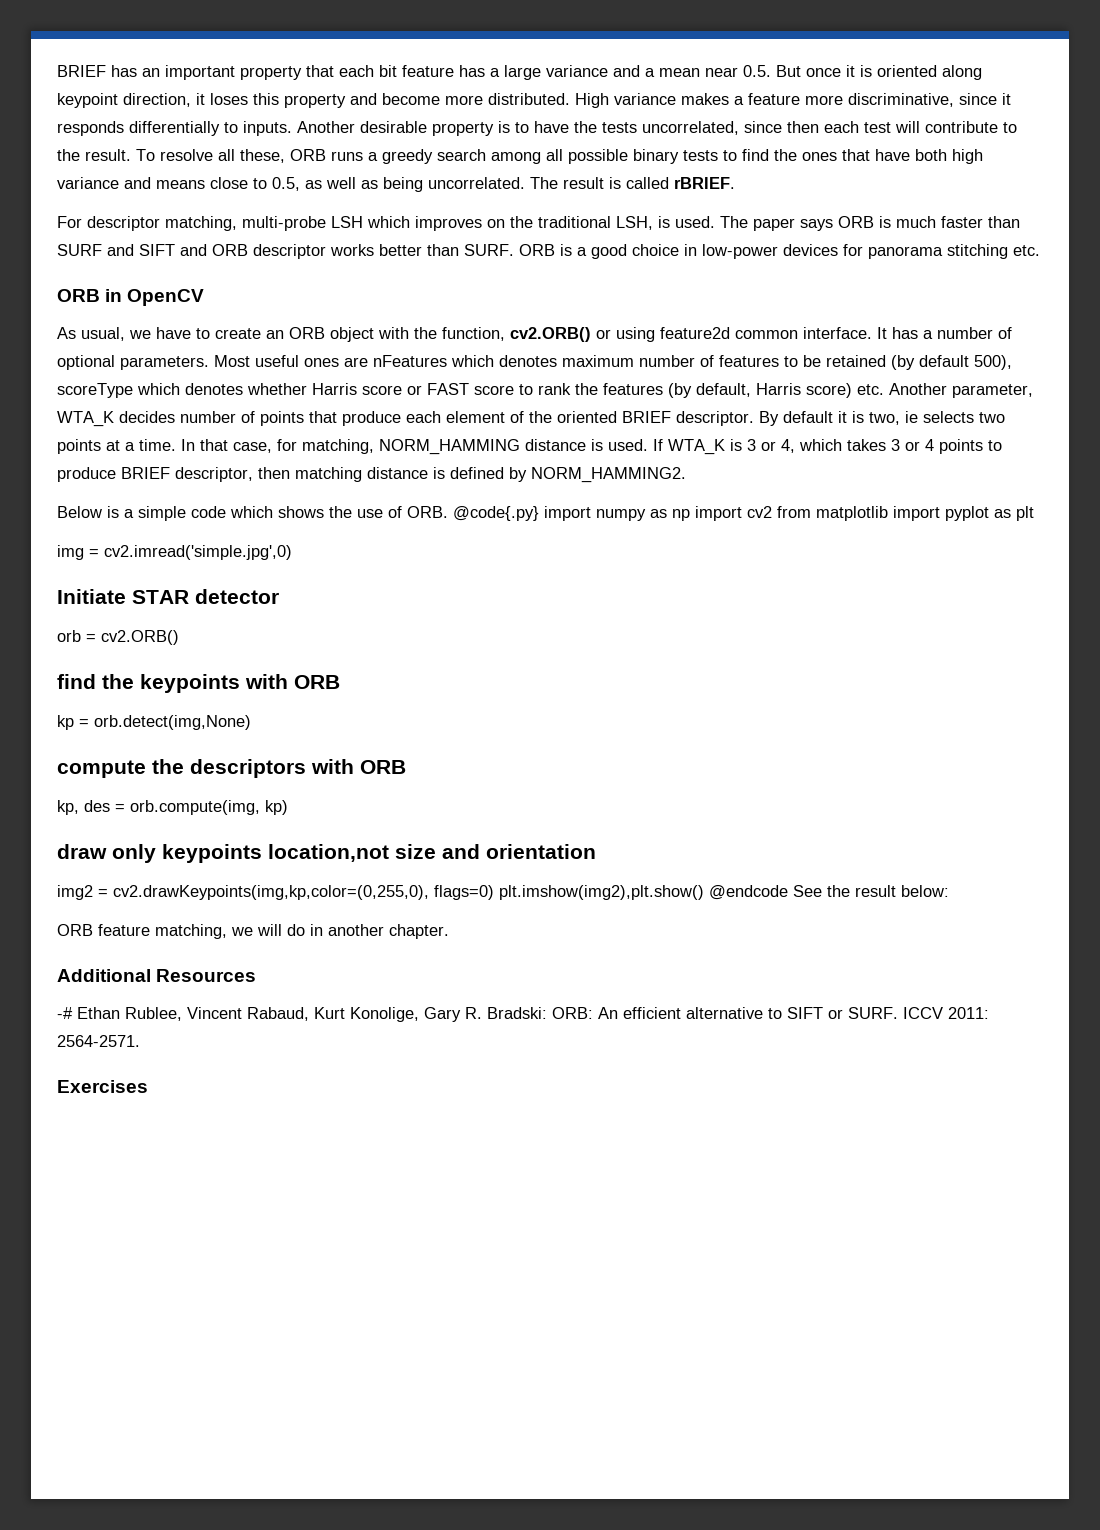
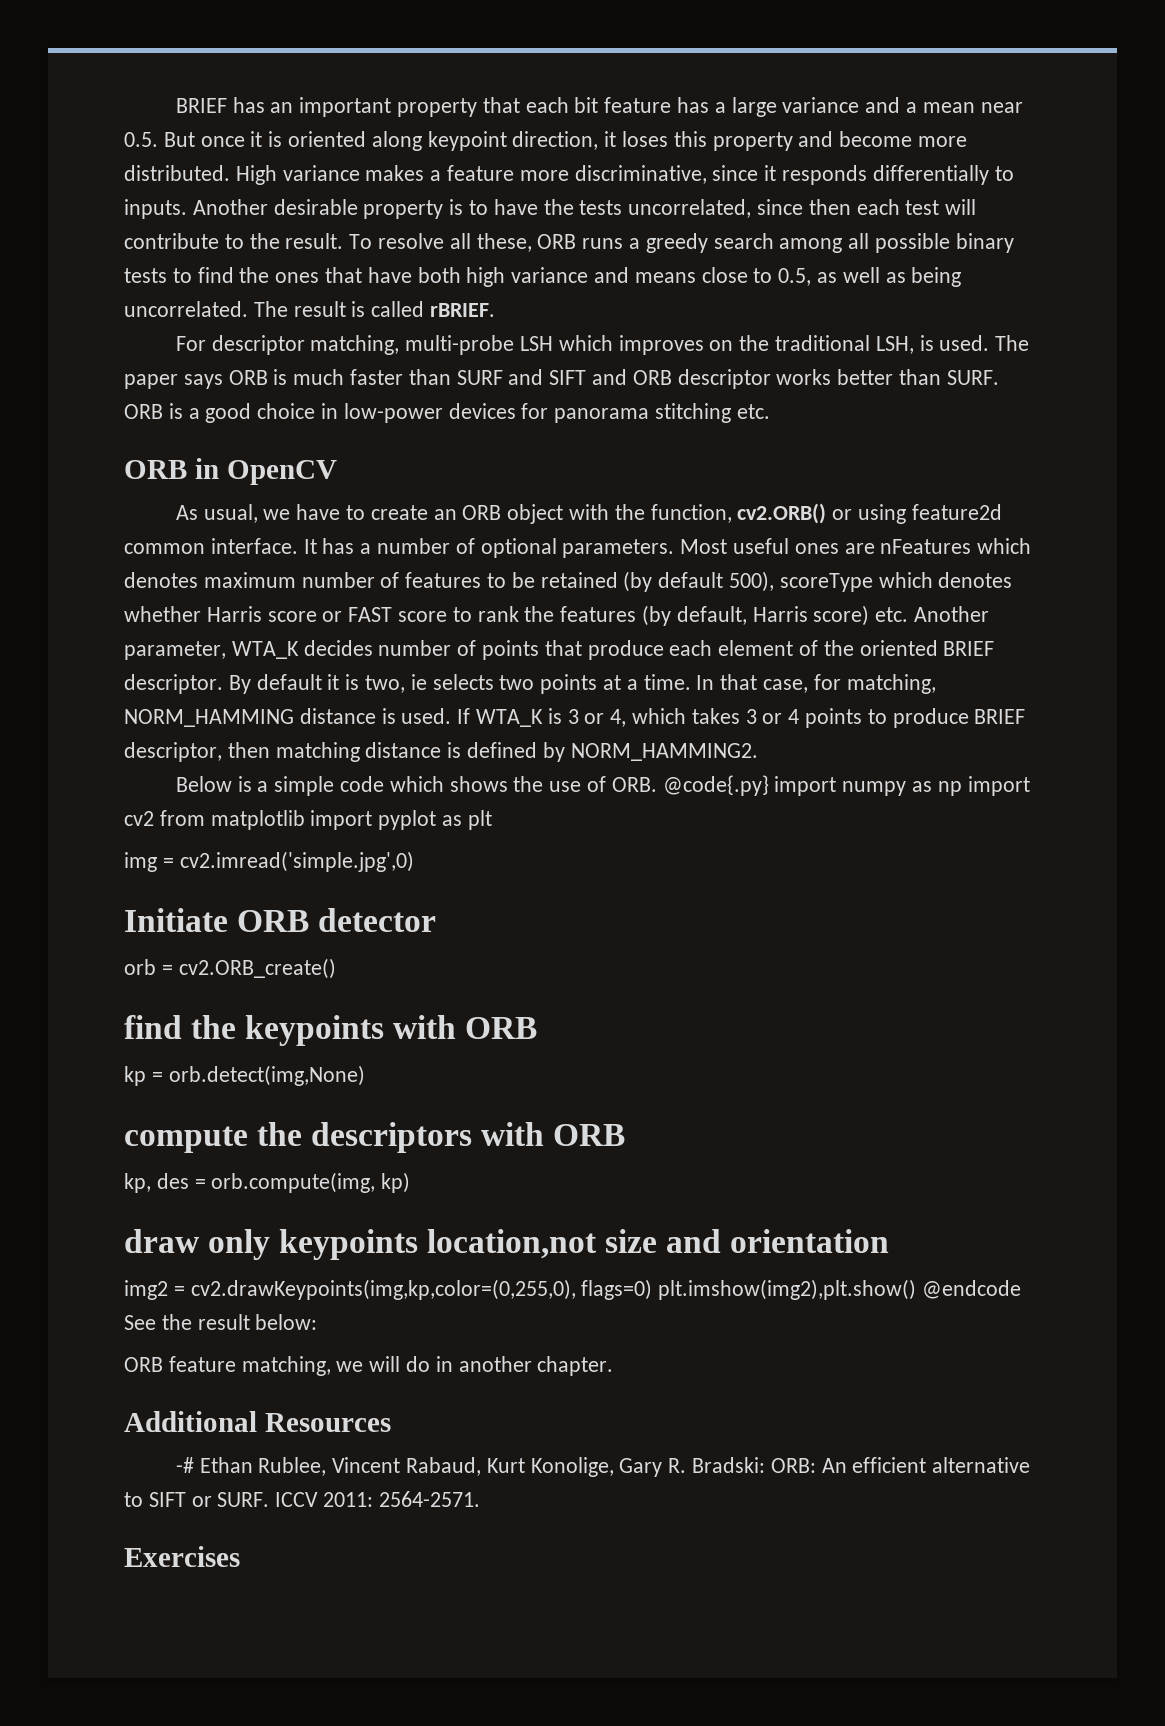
[132,590,189,604] STAR -> [237,910,310,932] ORB
[101,630,179,645] cv2.ORB() -> [178,958,336,979] cv2.ORB_create()

